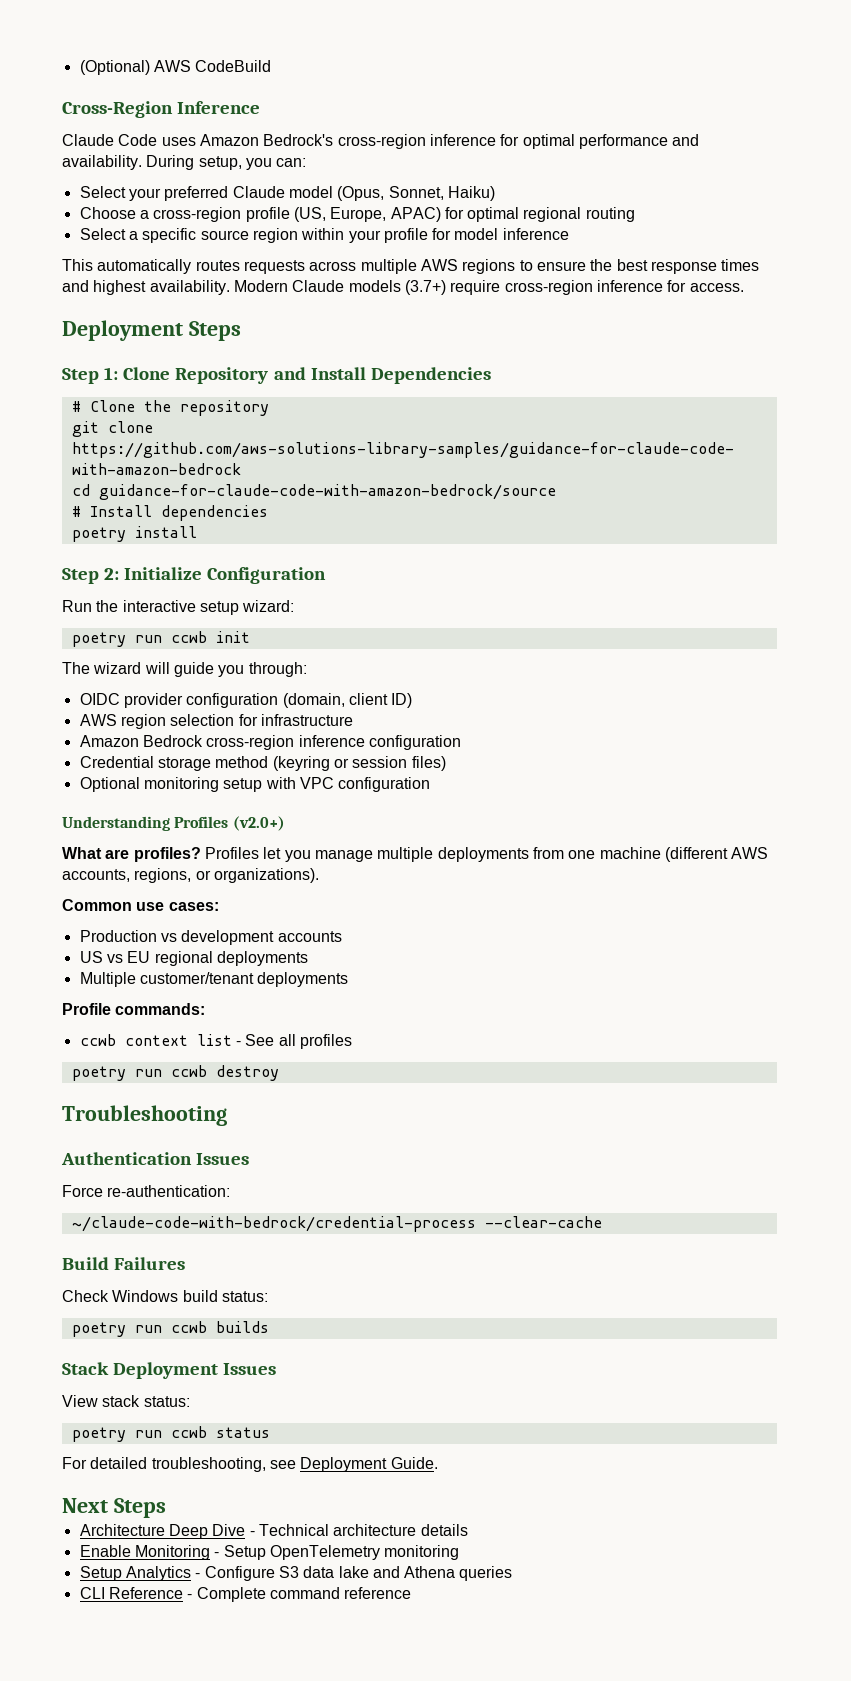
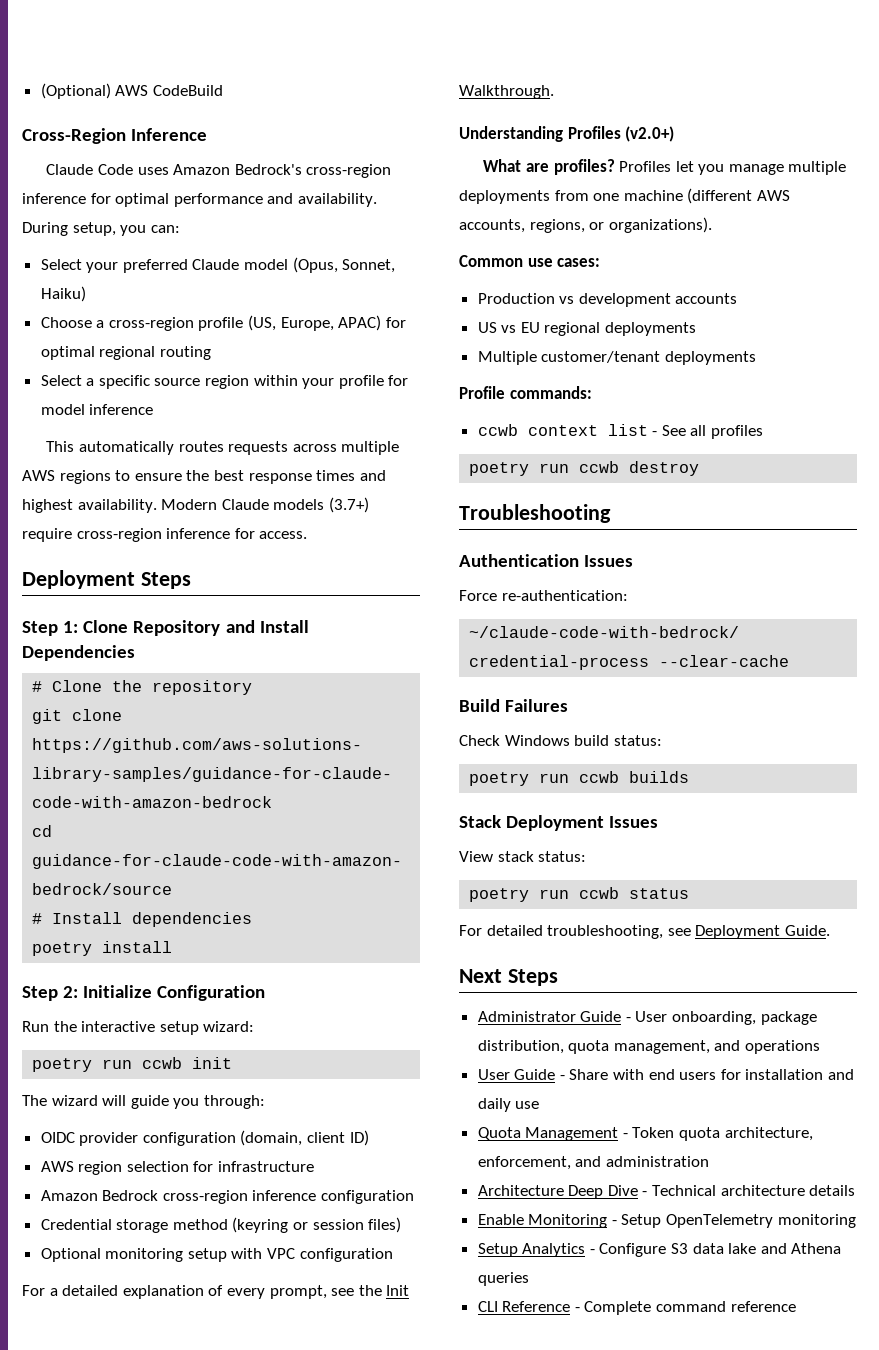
(431, 784) none -> [22,1285,410,1299] [459,85,554,99] // For a detailed explanation of every prompt, see the Init Walkthrough.
(166, 1508) none -> [477,1011,817,1025] [477,1040,821,1054] [477,1069,855,1080] [477,1098,540,1112] [477,1127,813,1141] [477,1156,709,1170] // Administrator Guide - User onboarding, package distribution, quota management, and operations // User Guide - Share with end users for installation and daily use // Quota Management - Token quota architecture, enforcement, and administration

